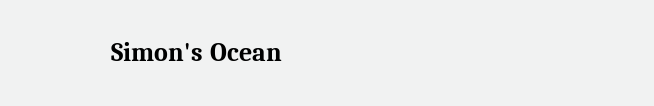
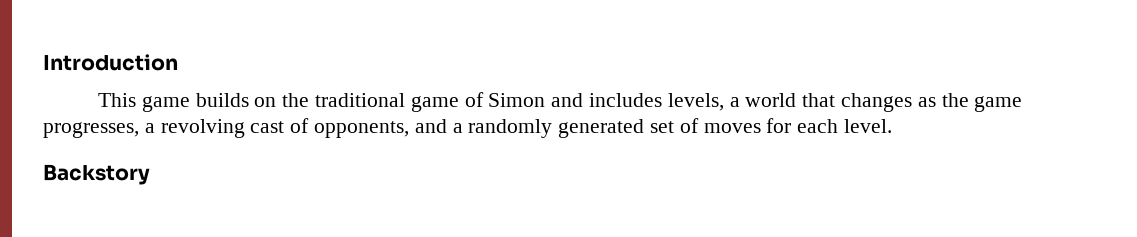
[111,42,283,61] Simon's Ocean -> [43,54,178,71] [97,92,1023,112] [43,118,893,138] [43,164,150,185] Introduction // This game builds on the traditional game of Simon and includes levels, a world that changes as the game progresses, a revolving cast of opponents, and a randomly generated set of moves for each level. // Backstory

